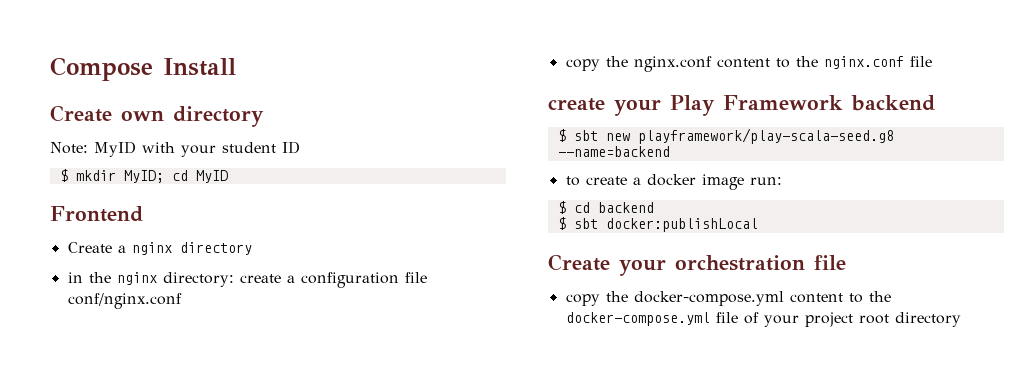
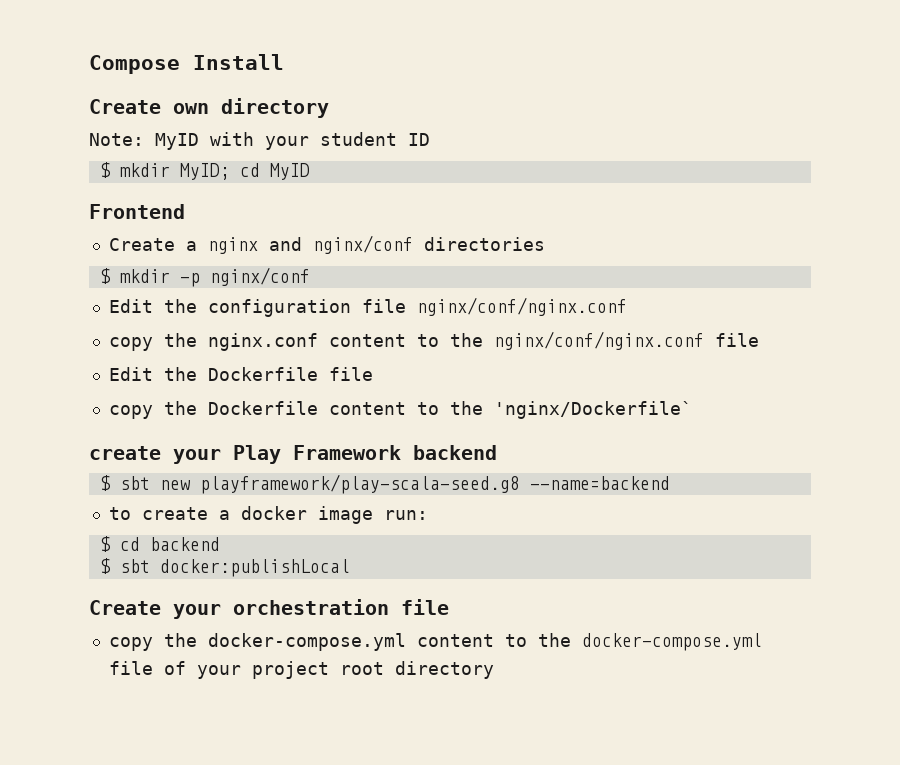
[179,242,252,255] [67,272,295,287] directory // in the nginx directory: create a -> [268,235,545,254] [99,267,310,287] [108,299,197,313] and nginx/conf directories // $ mkdir -p nginx/conf // Edit the
[67,293,182,309] conf/nginx.conf -> [416,297,627,316] nginx/conf/nginx.conf
[823,56,932,69] nginx.conf file -> [493,331,759,350] [108,367,373,381] [108,401,692,419] nginx/conf/nginx.conf file // Edit the Dockerfile file // copy the Dockerfile content to the 'nginx/Dockerfile`

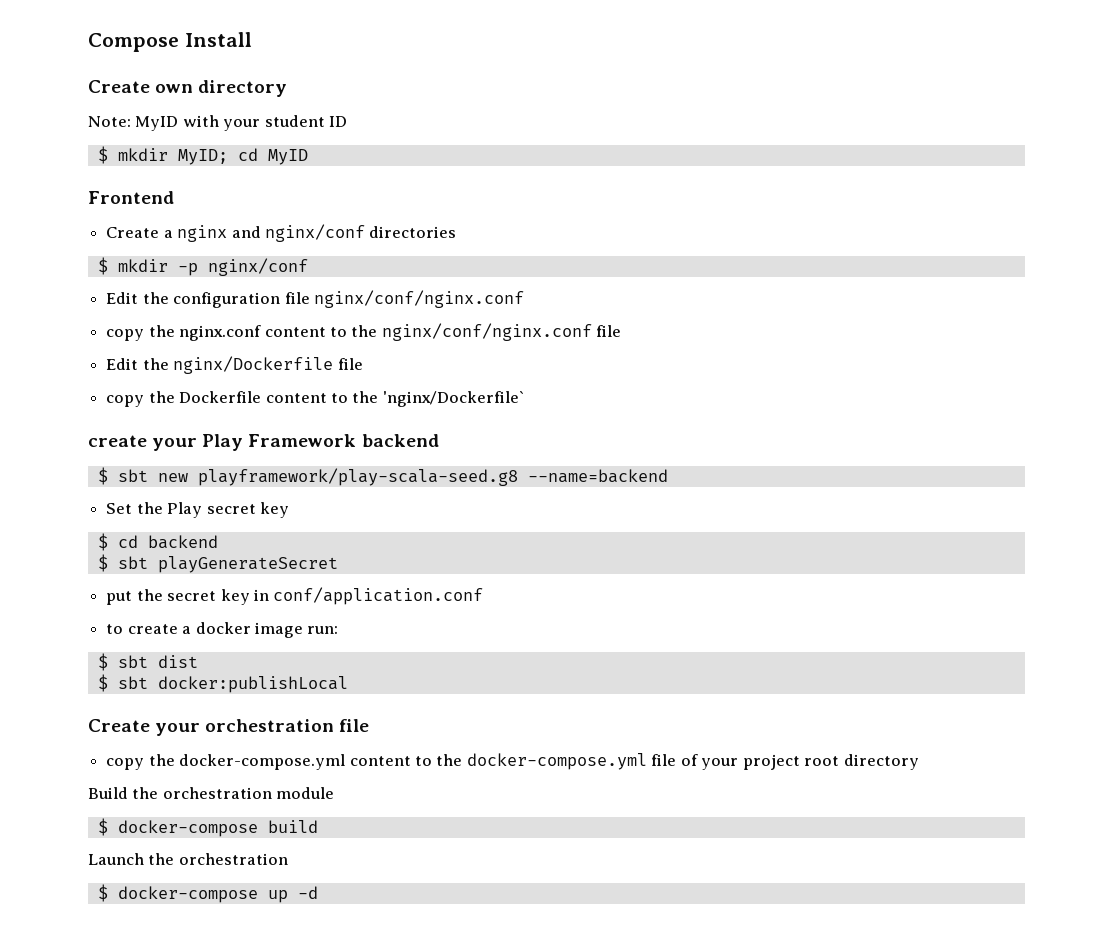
[207,367,318,381] Dockerfile -> [173,356,334,374] nginx/Dockerfile
(670, 483) none -> [106,502,289,518] [97,533,218,551] [97,554,338,573] [106,587,484,605] // Set the Play secret key // $ cd backend // $ sbt playGenerateSecret // put the secret key in conf/application.conf
[119,537,220,551] cd backend -> [117,655,198,668] sbt dist
(494, 670) none -> [88,787,335,799] [97,818,318,837] [88,853,288,865] [97,884,318,903] // Build the orchestration module // $ docker-compose build // Launch the orchestration // $ docker-compose up -d

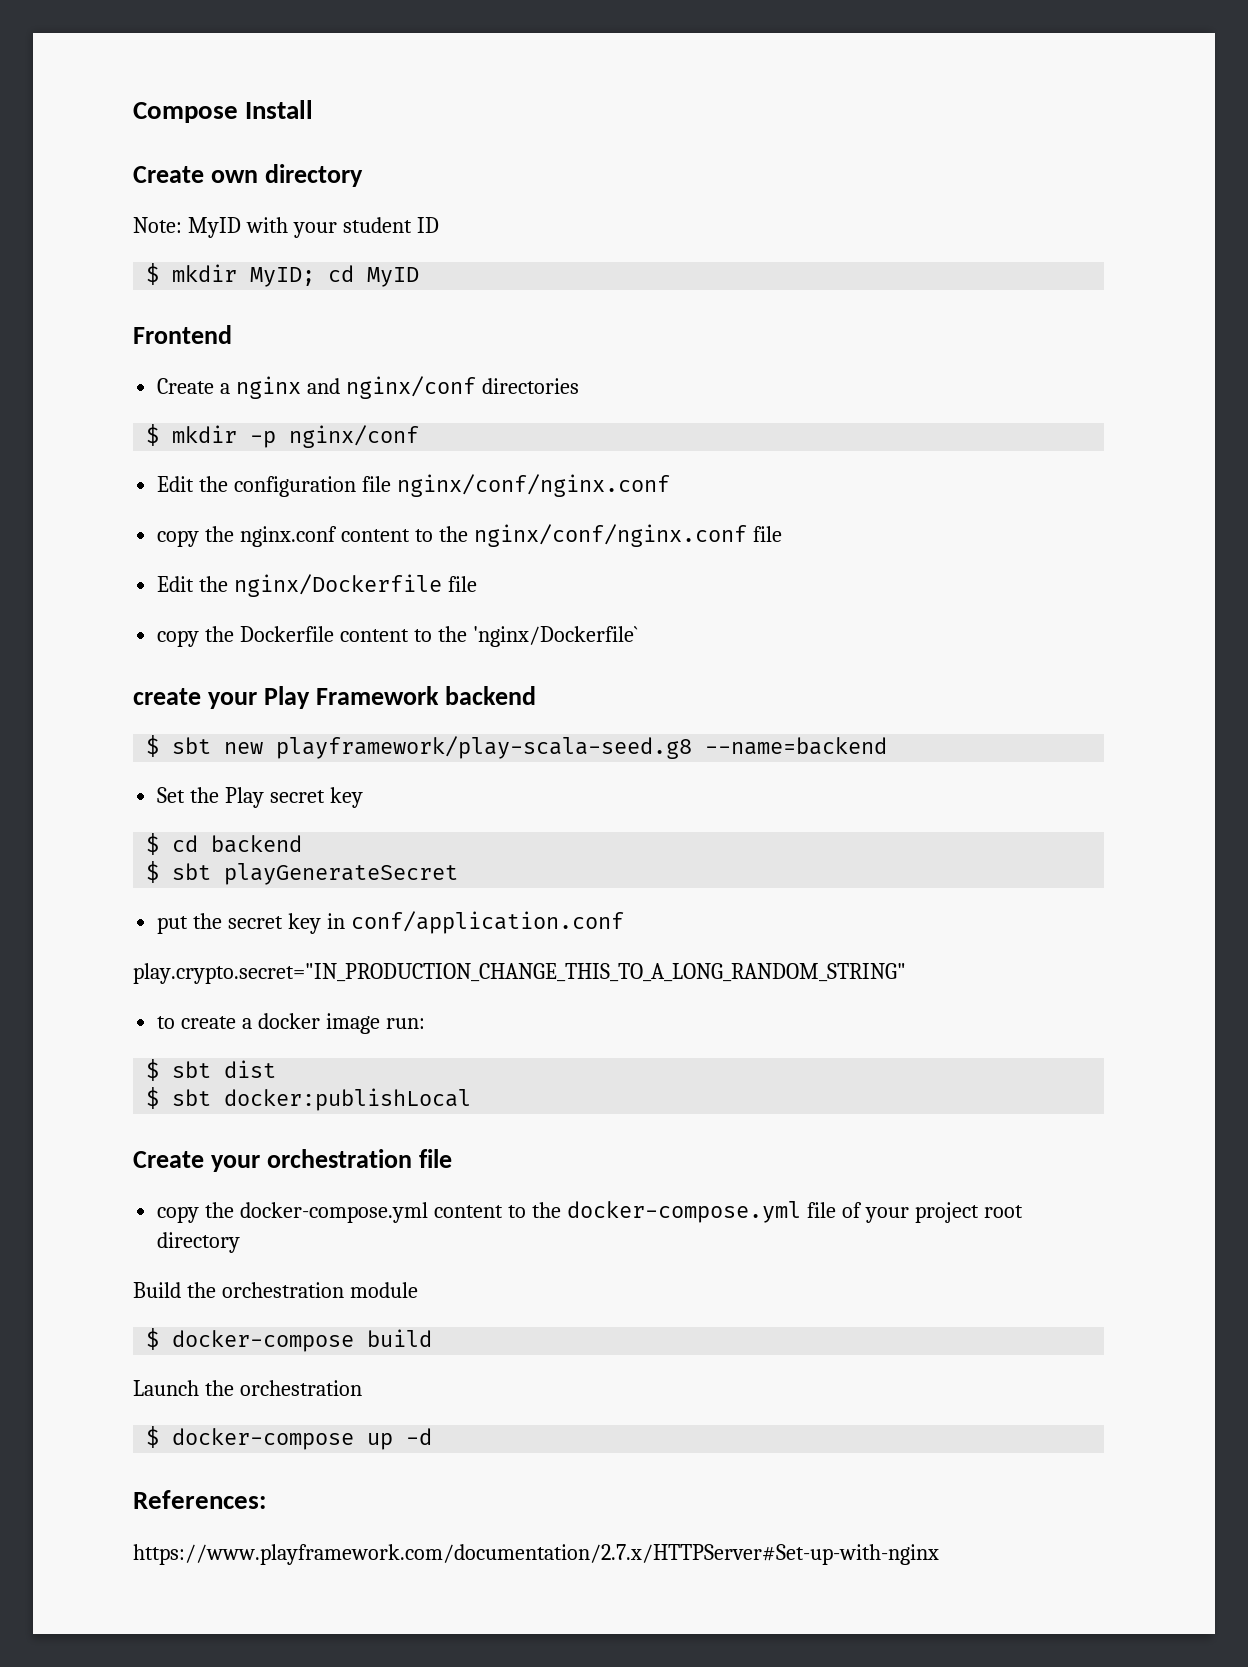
(484, 596) none -> [133,963,906,984] // play.crypto.secret="IN_PRODUCTION_CHANGE_THIS_TO_A_LONG_RANDOM_STRING"
(318, 892) none -> [133,1490,266,1509] [133,1544,939,1565] // References: // https://www.playframework.com/documentation/2.7.x/HTTPServer#Set-up-with-nginx

